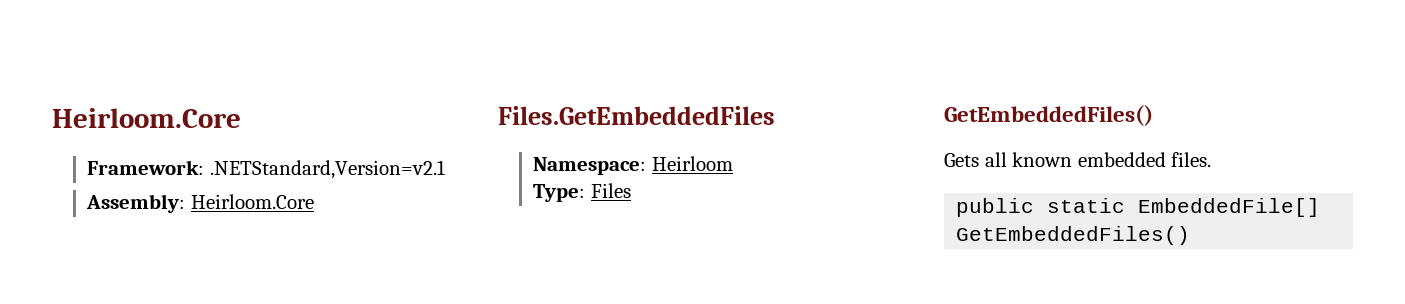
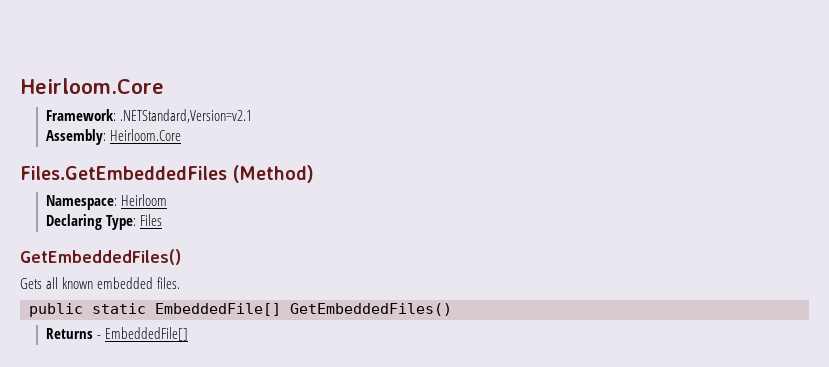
(775, 115) none -> [233,165,314,183] (Method)
(733, 163) none -> [46,214,103,230] Declaring
(1191, 235) none -> [46,327,189,341] // Returns - EmbeddedFile[]

